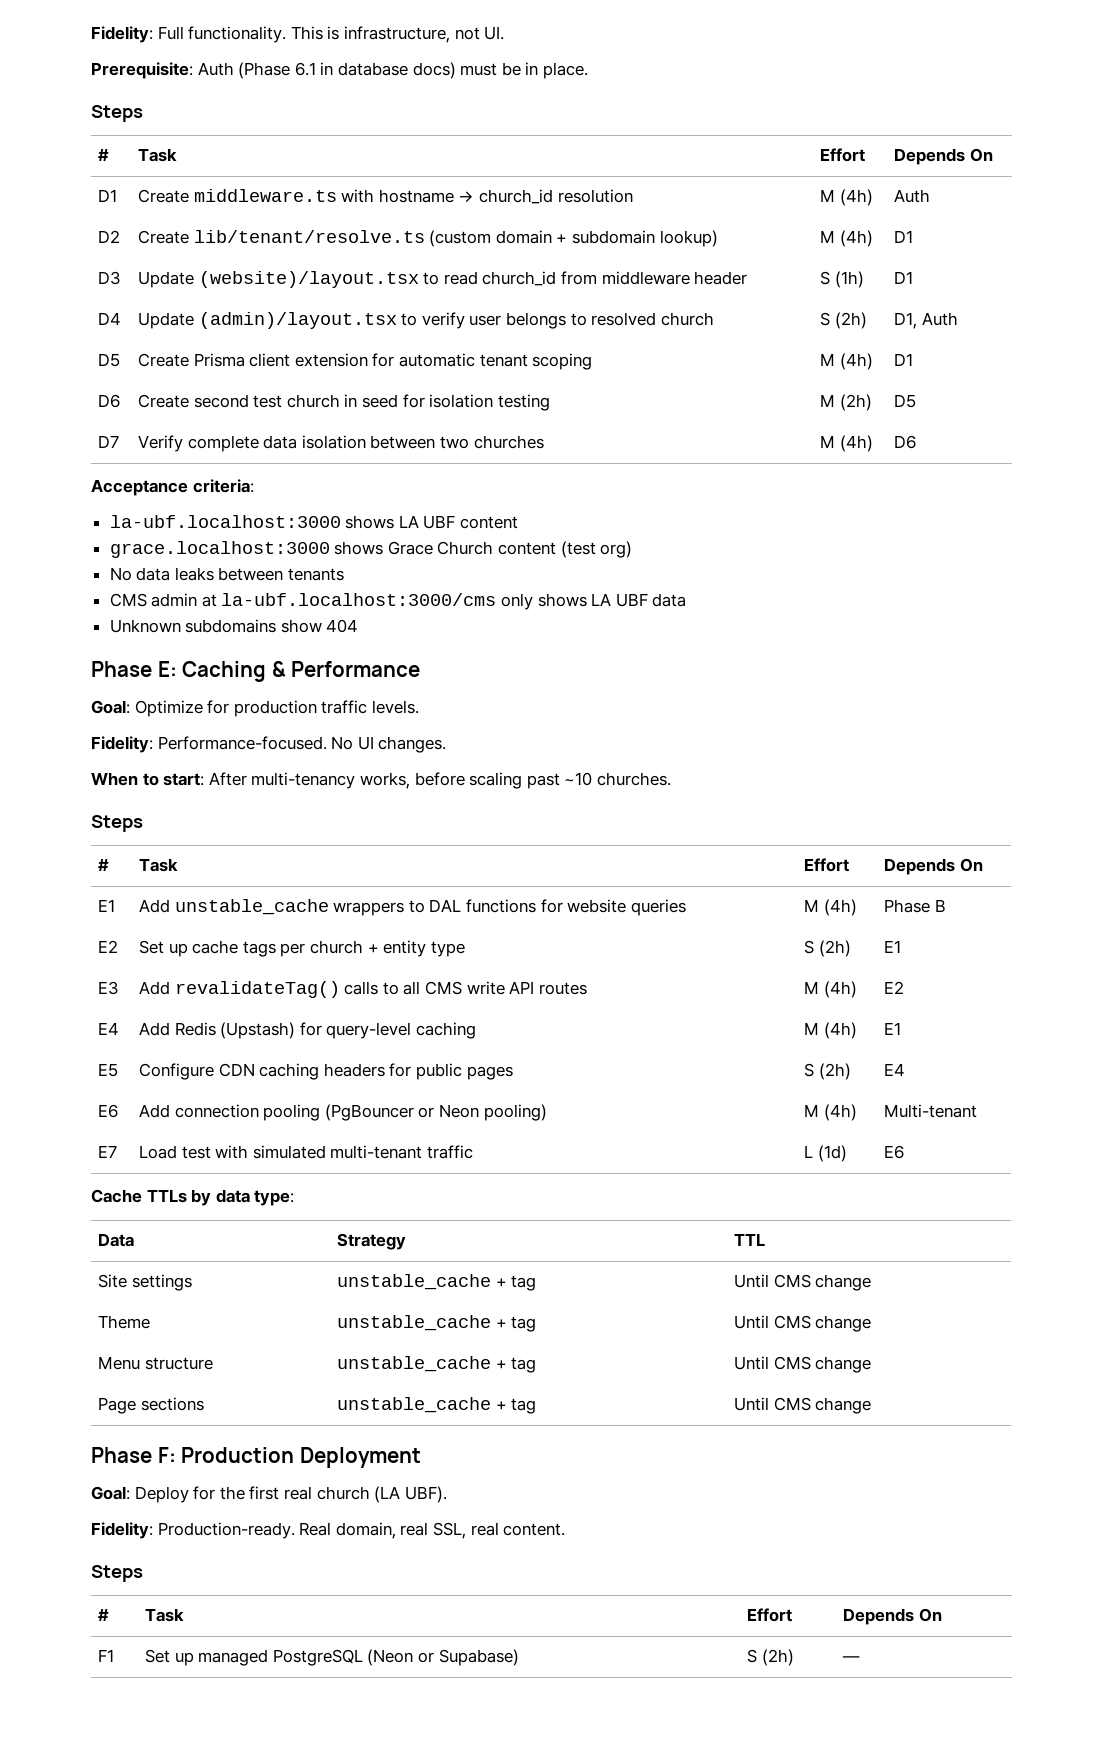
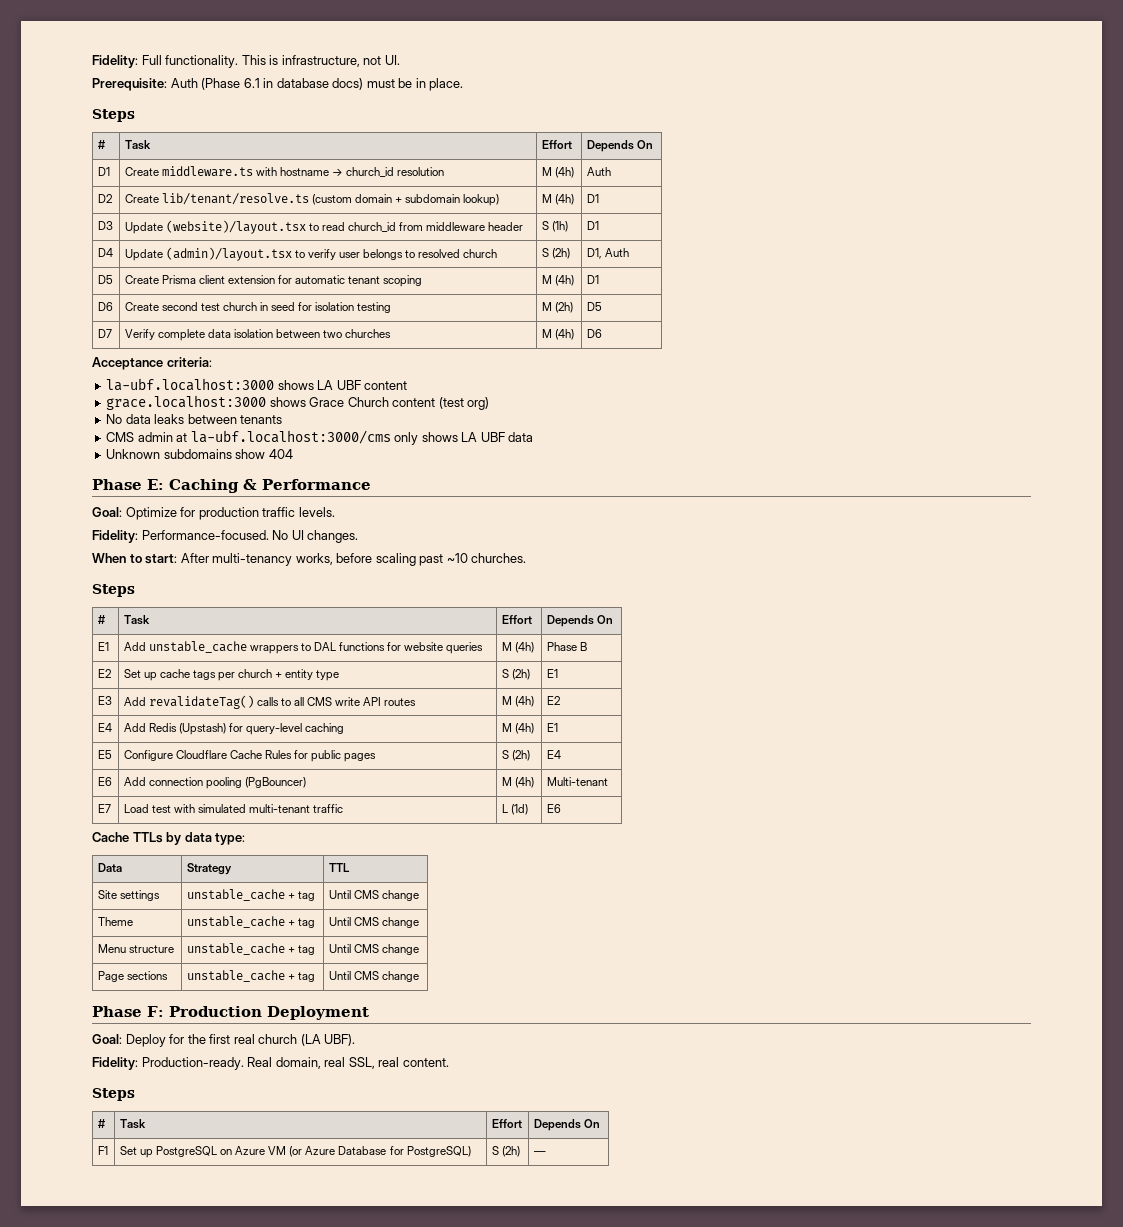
[218,1063,385,1080] CDN caching headers -> [175,750,292,759] Cloudflare Cache Rules
[324,1104,547,1121] (PgBouncer or Neon pooling) -> [244,777,306,788] (PgBouncer)
[198,1649,519,1666] managed PostgreSQL (Neon or Supabase) -> [155,1146,471,1157] PostgreSQL on Azure VM (or Azure Database for PostgreSQL)

